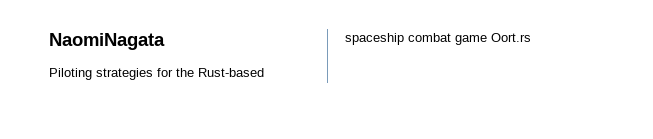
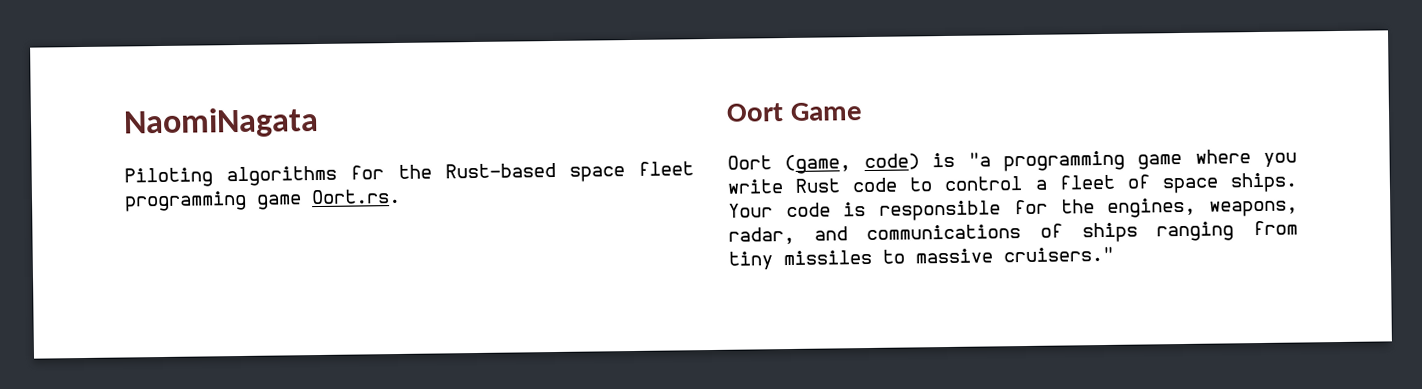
[96,68,153,80] strategies -> [226,165,338,187] algorithms
[345,33,531,45] spaceship combat game Oort.rs -> [568,161,695,182] [124,188,401,212] [726,102,863,122] [727,149,1297,175] [727,172,1298,194] [728,197,1298,221] [728,220,1298,245] [728,246,1114,270] space fleet programming game Oort.rs. // Oort Game // Oort (game, code) is "a programming game where you write Rust code to control a fleet of space ships. Your code is responsible for the engines, weapons, radar, and communications of ships ranging from tiny missiles to massive cruisers."

